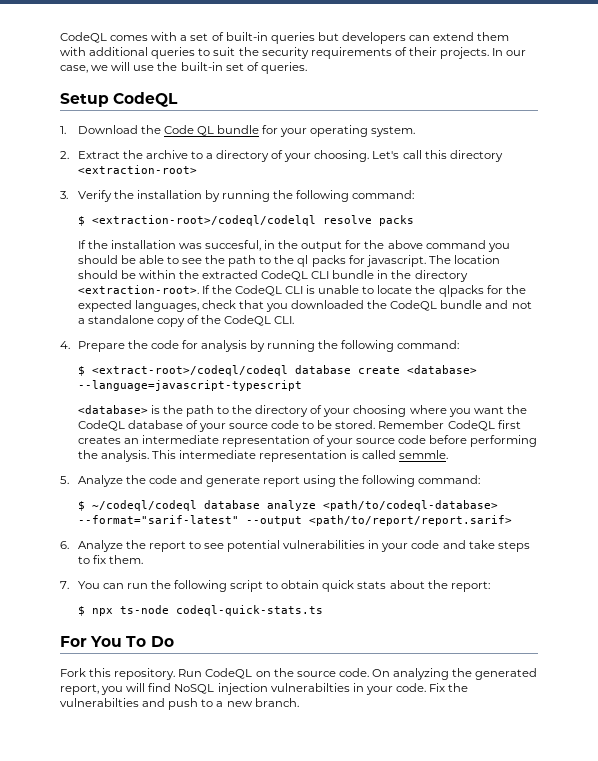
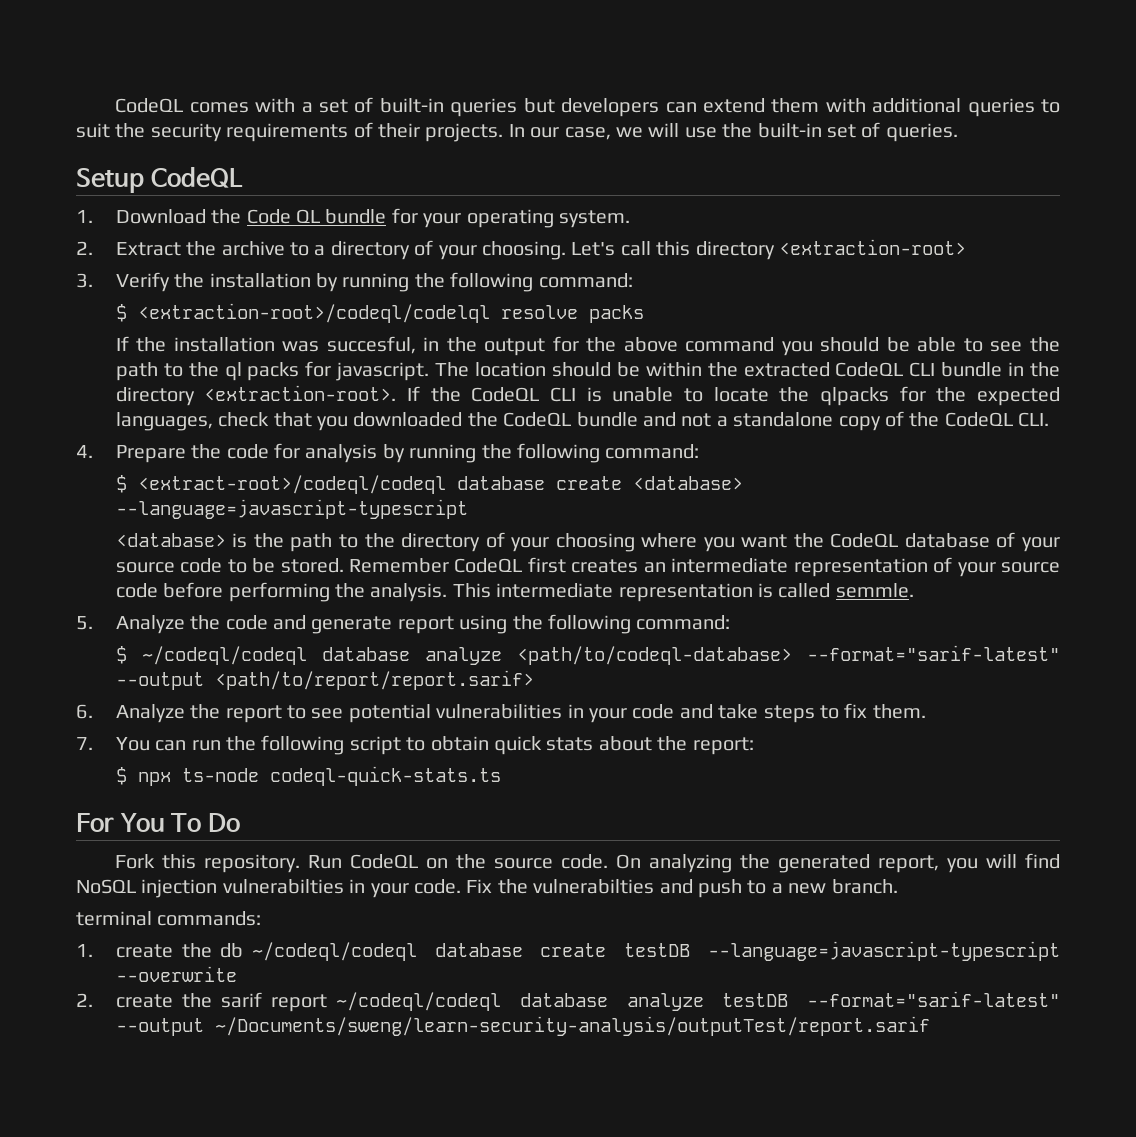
(299, 702) none -> [76,911,262,926] [76,941,1060,961] [115,966,237,982] [76,991,1060,1012] [115,1016,930,1036] // terminal commands: // 1. create the db ~/codeql/codeql database create testDB --language=javascript-typescript --overwrite // 2. create the sarif report ~/codeql/codeql database analyze testDB --format="sarif-latest" --output ~/Documents/sweng/learn-security-analysis/outputTest/report.sarif

